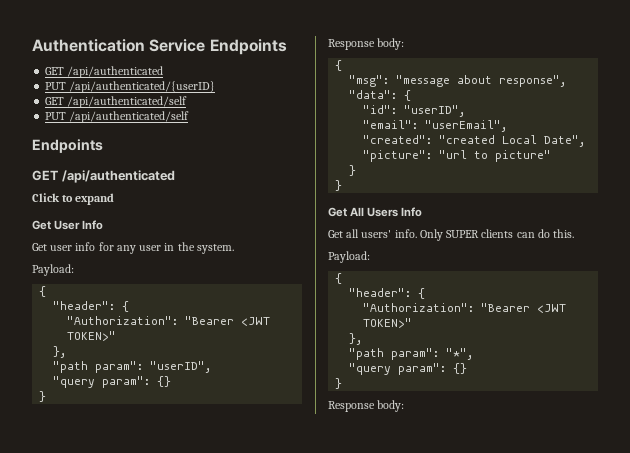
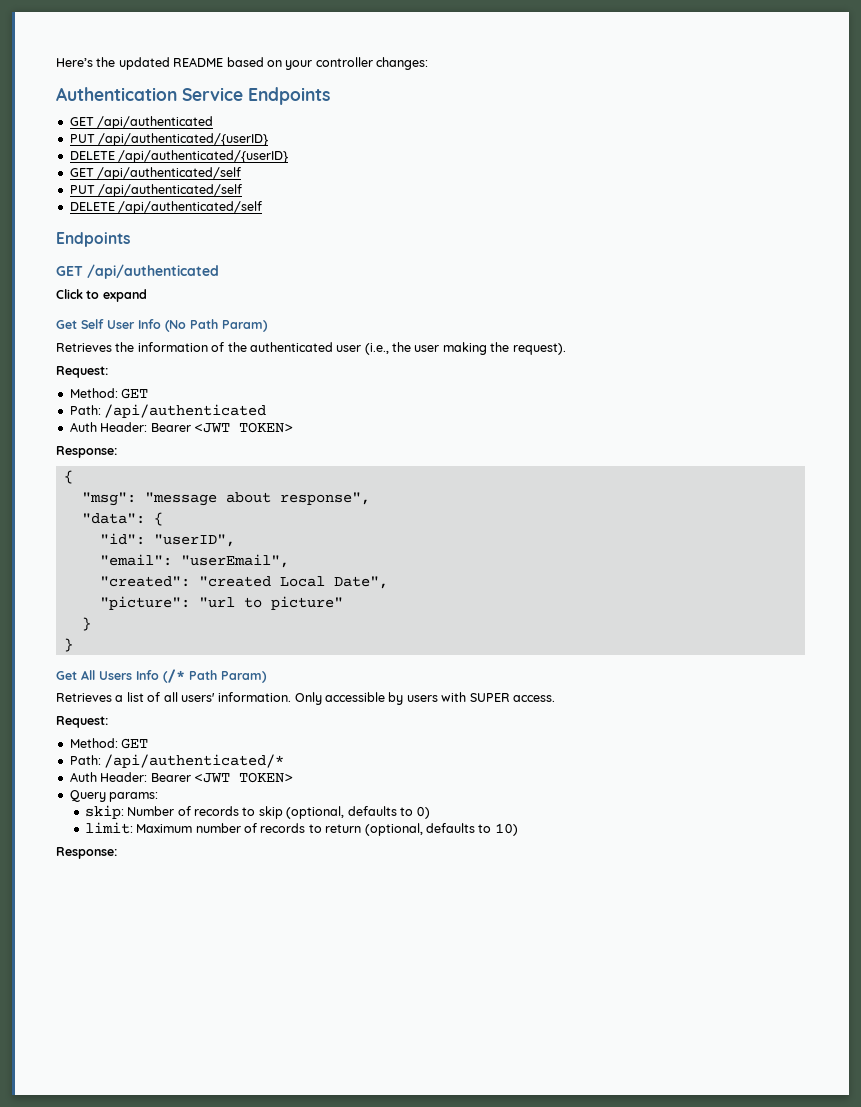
(32, 45) none -> [56,57,428,70] Here’s the updated README based on your controller changes: //
(216, 87) none -> [69,150,289,163] // DELETE /api/authenticated/{userID}
(190, 117) none -> [69,201,263,214] // DELETE /api/authenticated/self
(51, 225) none -> [81,319,104,329] Self
[32,242,234,254] [32,264,74,276] [39,286,47,297] [53,301,130,312] [67,316,271,326] [67,331,117,341] [53,346,67,358] [53,361,212,373] [53,376,172,388] [39,391,47,402] [328,38,405,50] // Get user info for any user in the system. // Payload: // { // "header": { // "Authorization": "Bearer <JWT TOKEN>" // }, // "path param": "userID", // "query param": {} // } // Response body: -> [165,319,268,332] [56,342,566,355] [56,366,108,378] [69,388,149,399] [69,404,267,418] [69,422,293,433] [56,446,117,458] (No Path Param) // Retrieves the information of the authenticated user (i.e., the user making the request). // Request: // Method: GET // Path: /api/authenticated // Auth Header: Bearer <JWT TOKEN> // Response:
[328,229,575,241] [328,251,370,263] [335,273,343,284] [349,288,426,299] [363,303,567,313] [363,318,413,328] [349,333,363,345] [349,348,474,360] [349,363,468,375] [335,378,343,389] [328,400,405,412] // Get all users' info. Only SUPER clients can do this. // Payload: // { // "header": { // "Authorization": "Bearer <JWT TOKEN>" // }, // "path param": "*", // "query param": {} // } // Response body: -> [163,669,267,683] [56,692,555,705] [56,716,108,728] [69,738,149,749] [69,754,285,768] [69,772,293,783] [69,790,159,802] [84,805,431,819] [84,822,518,836] [56,847,117,859] (/* Path Param) // Retrieves a list of all users' information. Only accessible by users with SUPER access. // Request: // Method: GET // Path: /api/authenticated/* // Auth Header: Bearer <JWT TOKEN> // Query params: // skip: Number of records to skip (optional, defaults to 0) // limit: Maximum number of records to return (optional, defaults to 10) // Response:

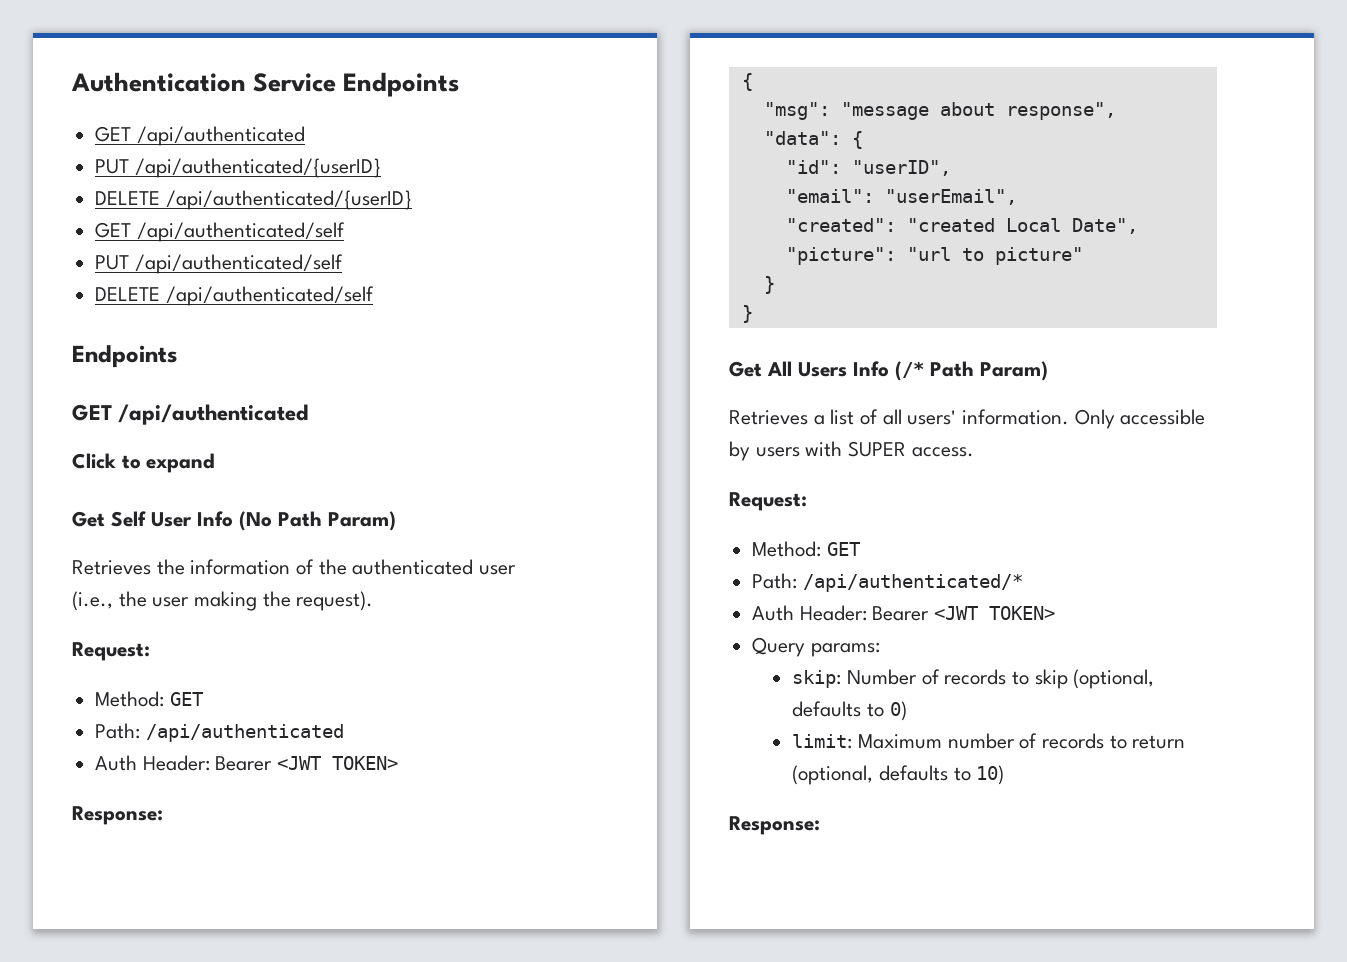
[56,57,428,70] Here’s the updated README based on your controller changes: // -> (71, 82) none

